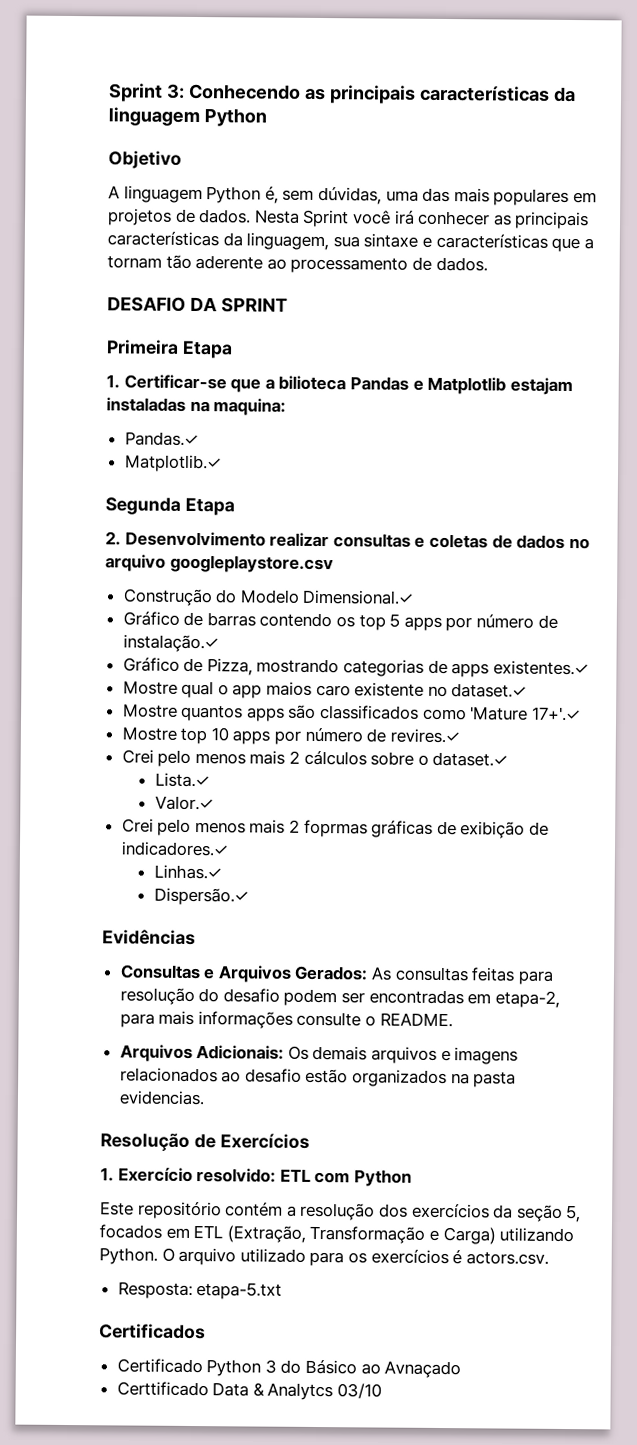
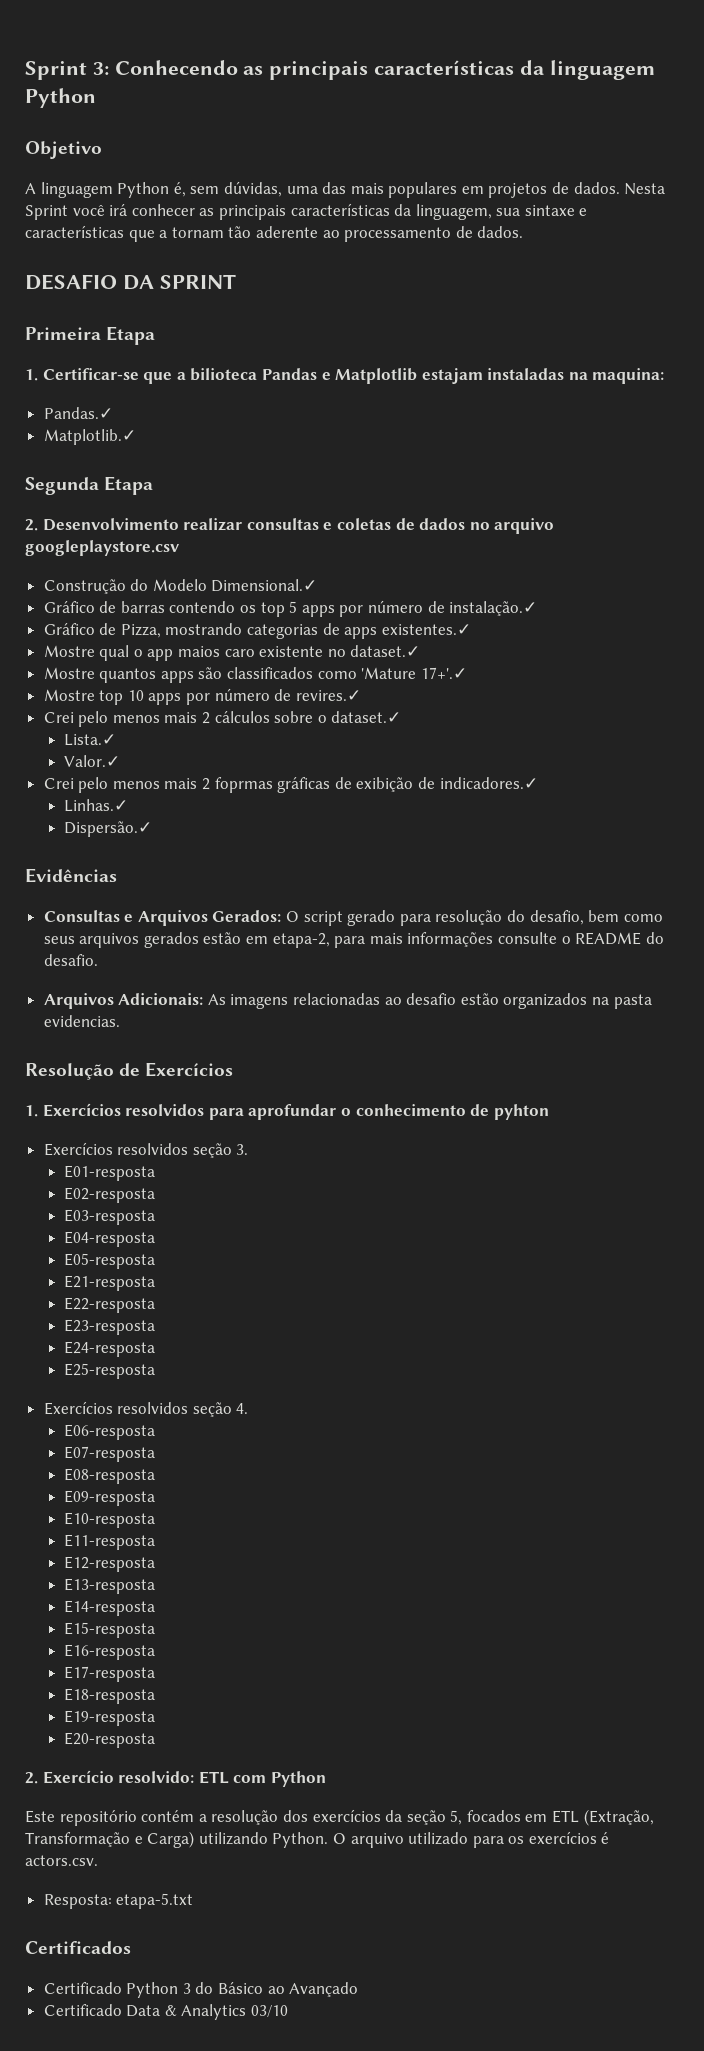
[371,966,554,985] [119,987,464,1007] As consultas feitas para resolução do desafio podem ser encontradas -> [286,910,663,926] [43,932,242,948] O script gerado para resolução do desafio, bem como seus arquivos gerados estão
[379,1012,453,1028] README. -> [575,932,664,945] [43,954,98,966] README do desafio.
[287,1045,519,1065] [119,1067,218,1083] Os demais arquivos e imagens relacionados -> [207,993,381,1009] As imagens relacionadas
(114, 1174) none -> [42,1103,549,1120] [43,1142,249,1158] [64,1165,156,1181] [64,1187,156,1203] [64,1209,156,1225] [64,1231,156,1247] [64,1253,156,1269] [64,1275,156,1291] [64,1297,156,1313] [64,1319,156,1335] [64,1341,156,1357] [64,1363,156,1379] [43,1401,249,1417] [64,1424,156,1440] [64,1446,156,1462] [64,1468,156,1484] [64,1490,156,1506] [64,1512,156,1528] [64,1534,156,1550] [64,1556,156,1572] [64,1578,156,1594] [64,1600,156,1616] [64,1622,156,1638] [64,1644,156,1660] [64,1666,156,1682] [64,1688,156,1704] [64,1710,156,1726] [64,1732,156,1748] [25,1772,38,1784] Exercícios resolvidos para aprofundar o conhecimento de pyhton // Exercícios resolvidos seção 3. // E01-resposta // E02-resposta // E03-resposta // E04-resposta // E05-resposta // E21-resposta // E22-resposta // E23-resposta // E24-resposta // E25-resposta // Exercícios resolvidos seção 4. // E06-resposta // E07-resposta // E08-resposta // E09-resposta // E10-resposta // E11-resposta // E12-resposta // E13-resposta // E14-resposta // E15-resposta // E16-resposta // E17-resposta // E18-resposta // E19-resposta // E20-resposta // 2.
[384,1360,462,1379] [116,1381,209,1397] Avnaçado // Certtificado -> [289,1982,359,1997] [43,2004,122,2016] Avançado // Certificado
[267,1382,334,1401] Analytcs -> [181,2004,247,2020] Analytics

